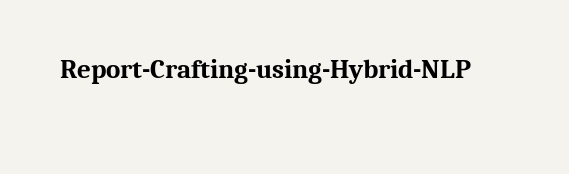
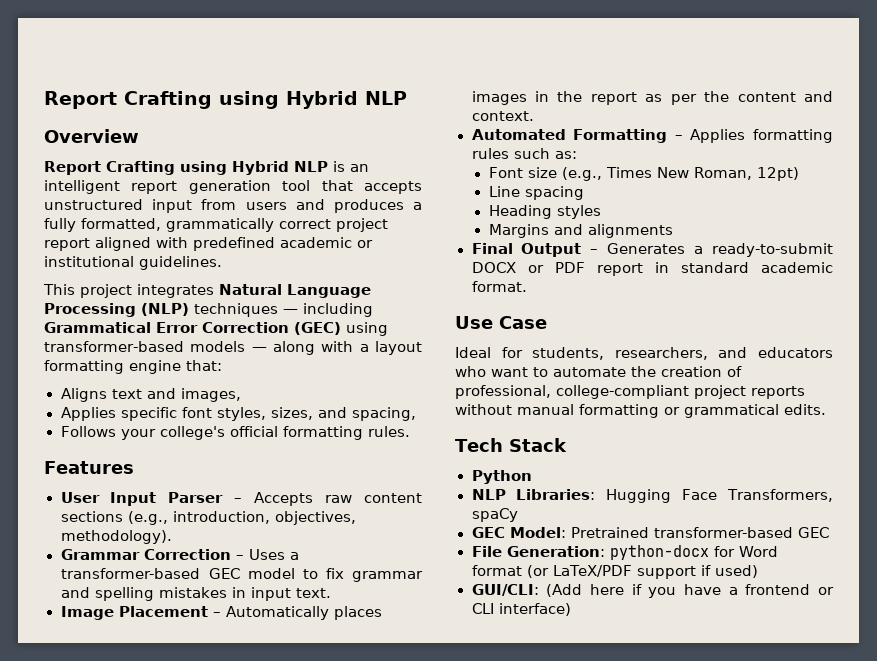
[60,59,471,84] Report-Crafting-using-Hybrid-NLP -> [44,91,407,109] [44,129,139,143] [44,161,369,175] [44,180,422,194] [44,199,422,213] [44,218,388,232] [44,237,373,251] [44,256,222,270] [43,284,371,298] [44,303,373,317] [44,322,388,336] [44,341,422,355] [44,360,222,374] [60,388,241,402] [60,407,416,421] [60,426,410,440] [44,461,134,474] [60,492,422,506] [60,511,356,525] [60,530,172,544] [60,549,299,560] [60,568,423,582] [60,587,331,601] [60,606,382,620] [471,91,833,105] [471,111,534,121] [471,129,833,143] [471,148,577,159] [488,167,799,181] [488,186,584,200] [488,205,601,219] [488,224,673,238] [471,243,833,257] [471,262,833,276] [471,281,527,292] [455,316,547,329] [455,347,833,360] [455,366,742,377] [455,385,805,399] [455,404,826,418] [455,438,567,452] [471,470,532,484] [471,489,834,503] [471,508,518,522] [471,527,830,538] [471,545,779,560] [471,565,759,579] [471,584,834,598] [471,603,571,616] Report Crafting using Hybrid NLP // Overview // Report Crafting using Hybrid NLP is an intelligent report generation tool that accepts unstructured input from users and produces a fully formatted, grammatically correct project report aligned with predefined academic or institutional guidelines. // This project integrates Natural Language Processing (NLP) techniques — including Grammatical Error Correction (GEC) using transformer-based models — along with a layout formatting engine that: // Aligns text and images, // Applies specific font styles, sizes, and spacing, // Follows your college's official formatting rules. // Features // User Input Parser – Accepts raw content sections (e.g., introduction, objectives, methodology). // Grammar Correction – Uses a transformer-based GEC model to fix grammar and spelling mistakes in input text. // Image Placement – Automatically places images in the report as per the content and context. // Automated Formatting – Applies formatting rules such as: // Font size (e.g., Times New Roman, 12pt) // Line spacing // Heading styles // Margins and alignments // Final Output – Generates a ready-to-submit DOCX or PDF report in standard academic format. // Use Case // Ideal for students, researchers, and educators who want to automate the creation of professional, college-compliant project reports without manual formatting or grammatical edits. // Tech Stack // Python // NLP Libraries: Hugging Face Transformers, spaCy // GEC Model: Pretrained transformer-based GEC // File Generation: python-docx for Word format (or LaTeX/PDF support if used) // GUI/CLI: (Add here if you have a frontend or CLI interface)

